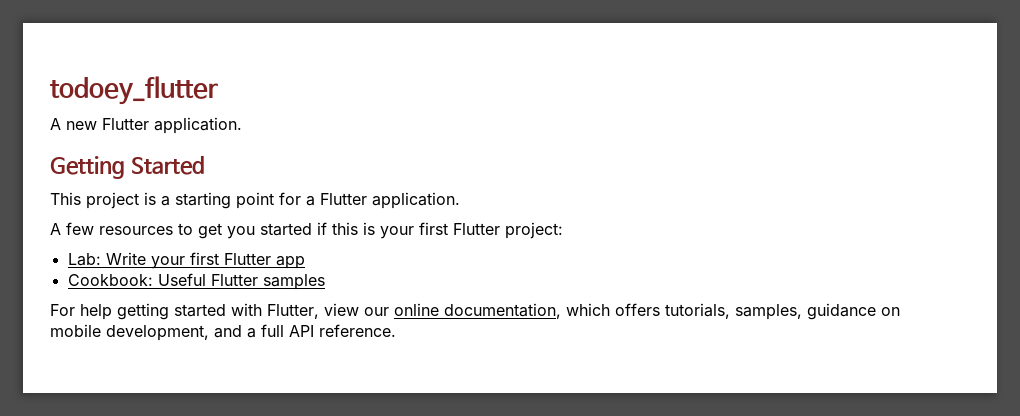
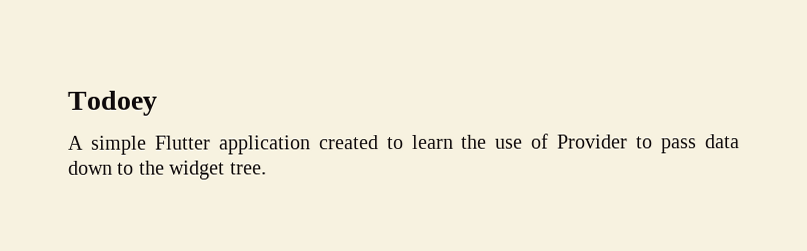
[50,76,218,105] [50,117,242,134] [50,156,205,179] [50,192,460,209] [50,222,563,239] [67,252,305,269] [67,273,325,290] [50,303,900,320] [50,324,396,341] todoey_flutter // A new Flutter application. // Getting Started // This project is a starting point for a Flutter application. // A few resources to get you started if this is your first Flutter project: // Lab: Write your first Flutter app // Cookbook: Useful Flutter samples // For help getting started with Flutter, view our online documentation, which offers tutorials, samples, guidance on mobile development, and a full API reference. -> [67,90,157,116] [68,133,740,155] [68,160,267,180] Todoey // A simple Flutter application created to learn the use of Provider to pass data down to the widget tree.

